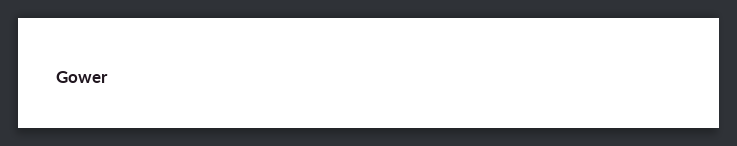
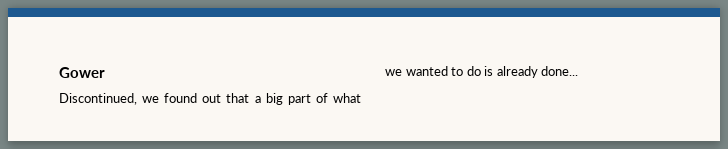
(108, 77) none -> [59,93,361,105] [385,66,579,78] // Discontinued, we found out that a big part of what we wanted to do is already done...

